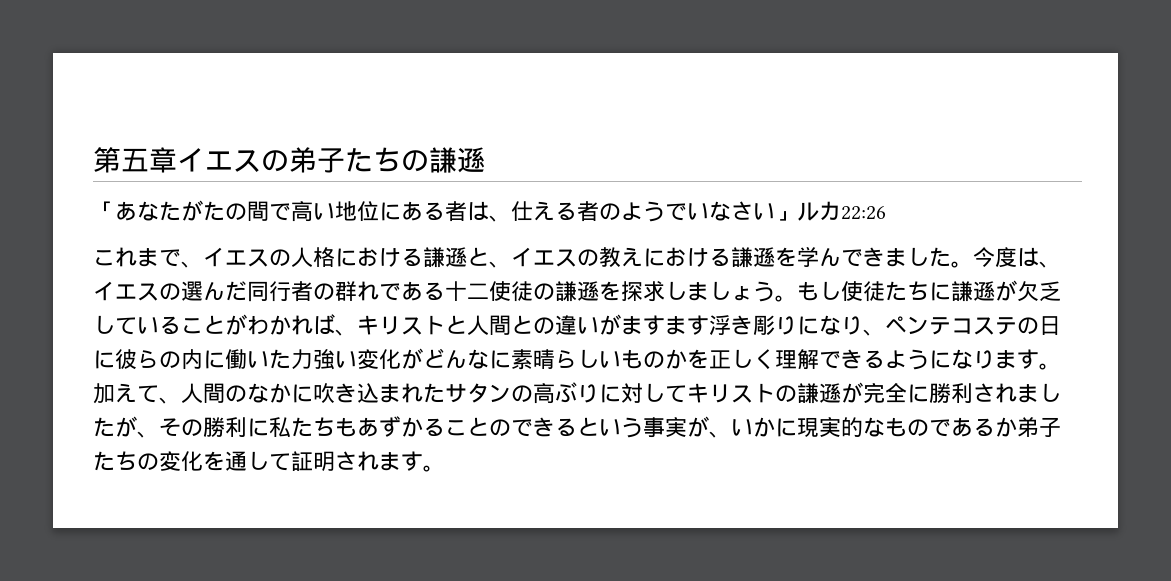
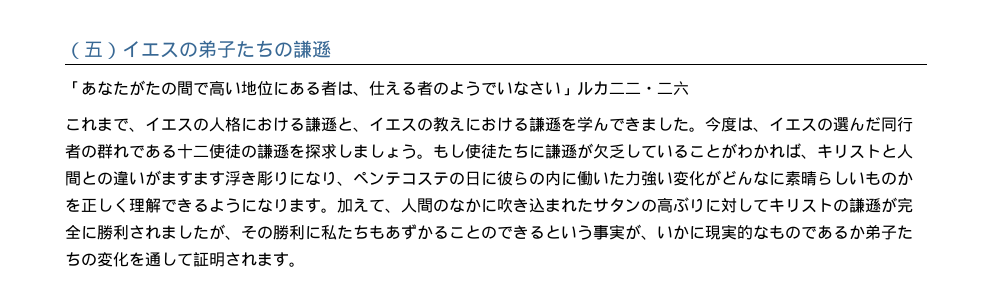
[93,147,177,173] 第五章 -> [65,41,122,59] （五）
[841,206,886,220] 22:26 -> [609,81,689,96] 二二・二六

